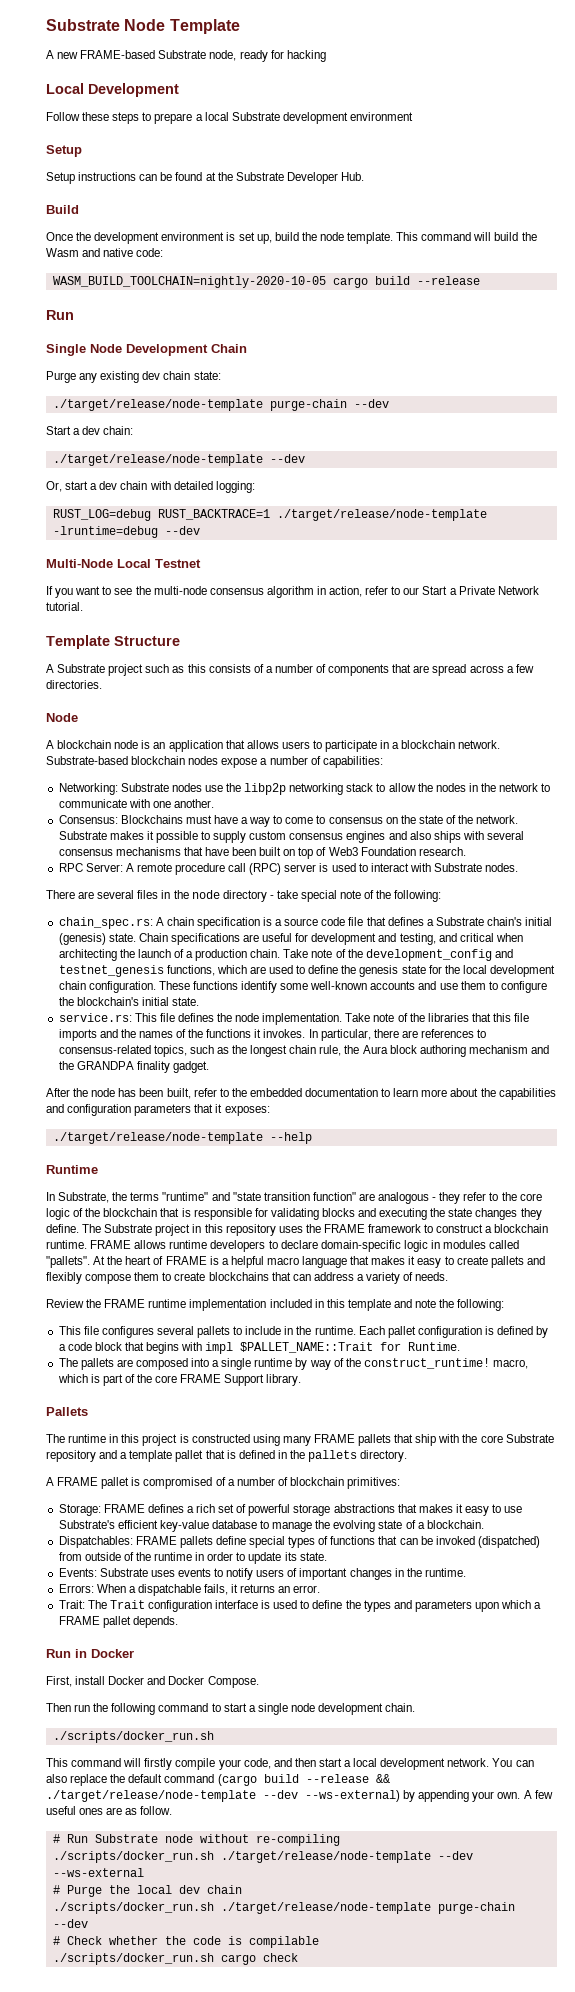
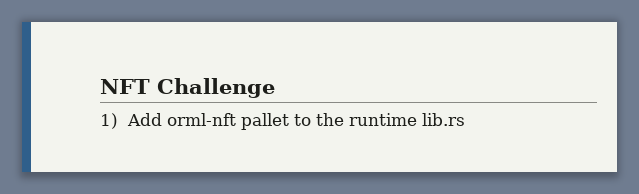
[46,19,240,34] [46,50,326,62] [46,83,179,97] [46,112,413,124] [46,145,82,157] [46,172,364,184] [46,205,79,214] [46,232,537,244] [46,248,164,257] [52,276,480,288] [46,310,74,320] [46,344,247,356] [46,371,221,383] [52,399,389,411] [46,426,134,435] [52,454,305,466] [46,481,255,493] [52,509,487,521] [52,526,200,538] [46,559,201,568] [46,586,539,598] [46,602,83,611] [46,635,180,649] [46,664,534,676] [46,680,102,689] [46,713,78,722] [46,740,501,752] [46,756,383,768] [58,783,551,795] [58,799,214,808] [58,815,519,827] [58,831,525,843] [58,847,466,859] [58,863,519,875] [46,890,442,902] [58,917,553,929] [58,933,523,945] [58,949,513,961] [58,965,556,977] [58,981,547,993] [58,997,199,1006] [58,1013,530,1025] [58,1029,487,1041] [58,1045,550,1057] [58,1061,209,1073] [46,1088,556,1100] [46,1104,270,1116] [52,1132,312,1144] [46,1165,98,1174] [46,1192,542,1204] [46,1208,542,1220] [46,1224,549,1236] [46,1240,520,1252] [46,1256,545,1268] [46,1272,449,1284] [46,1299,505,1311] [58,1326,549,1338] [58,1342,461,1354] [58,1358,529,1370] [57,1374,302,1386] [46,1407,88,1416] [46,1434,554,1446] [46,1450,408,1462] [46,1477,401,1489] [58,1504,523,1516] [58,1520,484,1532] [58,1536,540,1548] [58,1552,327,1564] [58,1568,466,1580] [58,1584,321,1596] [58,1600,542,1612] [58,1616,178,1628] [46,1649,134,1658] [46,1676,259,1688] [46,1703,416,1715] [52,1731,214,1743] [46,1758,534,1770] [46,1774,390,1786] [46,1790,553,1802] [46,1806,173,1815] [52,1834,340,1846] [52,1851,473,1863] [52,1868,144,1877] [52,1885,242,1897] [52,1902,515,1914] [52,1919,88,1928] [52,1936,319,1948] [52,1953,298,1965] Substrate Node Template // A new FRAME-based Substrate node, ready for hacking // Local Development // Follow these steps to prepare a local Substrate development environment // Setup // Setup instructions can be found at the Substrate Developer Hub. // Build // Once the development environment is set up, build the node template. This command will build the Wasm and native code: // WASM_BUILD_TOOLCHAIN=nightly-2020-10-05 cargo build --release // Run // Single Node Development Chain // Purge any existing dev chain state: // ./target/release/node-template purge-chain --dev // Start a dev chain: // ./target/release/node-template --dev // Or, start a dev chain with detailed logging: // RUST_LOG=debug RUST_BACKTRACE=1 ./target/release/node-template -lruntime=debug --dev // Multi-Node Local Testnet // If you want to see the multi-node consensus algorithm in action, refer to our Start a Private Network tutorial. // Template Structure // A Substrate project such as this consists of a number of components that are spread across a few directories. // Node // A blockchain node is an application that allows users to participate in a blockchain network. Substrate-based blockchain nodes expose a number of capabilities: // Networking: Substrate nodes use the libp2p networking stack to allow the nodes in the network to communicate with one another. // Consensus: Blockchains must have a way to come to consensus on the state of the network. Substrate makes it possible to supply custom consensus engines and also ships with several consensus mechanisms that have been built on top of Web3 Foundation research. // RPC Server: A remote procedure call (RPC) server is used to interact with Substrate nodes. // There are several files in the node directory - take special note of the following: // chain_spec.rs: A chain specification is a source code file that defines a Substrate chain's initial (genesis) state. Chain specifications are useful for development and testing, and critical when architecting the launch of a production chain. Take note of the development_config and testnet_genesis functions, which are used to define the genesis state for the local development chain configuration. These functions identify some well-known accounts and use them to configure the blockchain's initial state. // service.rs: This file defines the node implementation. Take note of the libraries that this file imports and the names of the functions it invokes. In particular, there are references to consensus-related topics, such as the longest chain rule, the Aura block authoring mechanism and the GRANDPA finality gadget. // After the node has been built, refer to the embedded documentation to learn more about the capabilities and configuration parameters that it exposes: // ./target/release/node-template --help // Runtime // In Substrate, the terms "runtime" and "state transition function" are analogous - they refer to the core logic of the blockchain that is responsible for validating blocks and executing the state changes they define. The Substrate project in this repository uses the FRAME framework to construct a blockchain runtime. FRAME allows runtime developers to declare domain-specific logic in modules called "pallets". At the heart of FRAME is a helpful macro language that makes it easy to create pallets and flexibly compose them to create blockchains that can address a variety of needs. // Review the FRAME runtime implementation included in this template and note the following: // This file configures several pallets to include in the runtime. Each pallet configuration is defined by a code block that begins with impl $PALLET_NAME::Trait for Runtime. // The pallets are composed into a single runtime by way of the construct_runtime! macro, which is part of the core FRAME Support library. // Pallets // The runtime in this project is constructed using many FRAME pallets that ship with the core Substrate repository and a template pallet that is defined in the pallets directory. // A FRAME pallet is compromised of a number of blockchain primitives: // Storage: FRAME defines a rich set of powerful storage abstractions that makes it easy to use Substrate's efficient key-value database to manage the evolving state of a blockchain. // Dispatchables: FRAME pallets define special types of functions that can be invoked (dispatched) from outside of the runtime in order to update its state. // Events: Substrate uses events to notify users of important changes in the runtime. // Errors: When a dispatchable fails, it returns an error. // Trait: The Trait configuration interface is used to define the types and parameters upon which a FRAME pallet depends. // Run in Docker // First, install Docker and Docker Compose. // Then run the following command to start a single node development chain. // ./scripts/docker_run.sh // This command will firstly compile your code, and then start a local development network. You can also replace the default command (cargo build --release && ./target/release/node-template --dev --ws-external) by appending your own. A few useful ones are as follow. // # Run Substrate node without re-compiling // ./scripts/docker_run.sh ./target/release/node-template --dev --ws-external // # Purge the local dev chain // ./scripts/docker_run.sh ./target/release/node-template purge-chain --dev // # Check whether the code is compilable // ./scripts/docker_run.sh cargo check -> [100,78,275,98] [100,113,466,130] NFT Challenge // 1) Add orml-nft pallet to the runtime lib.rs

